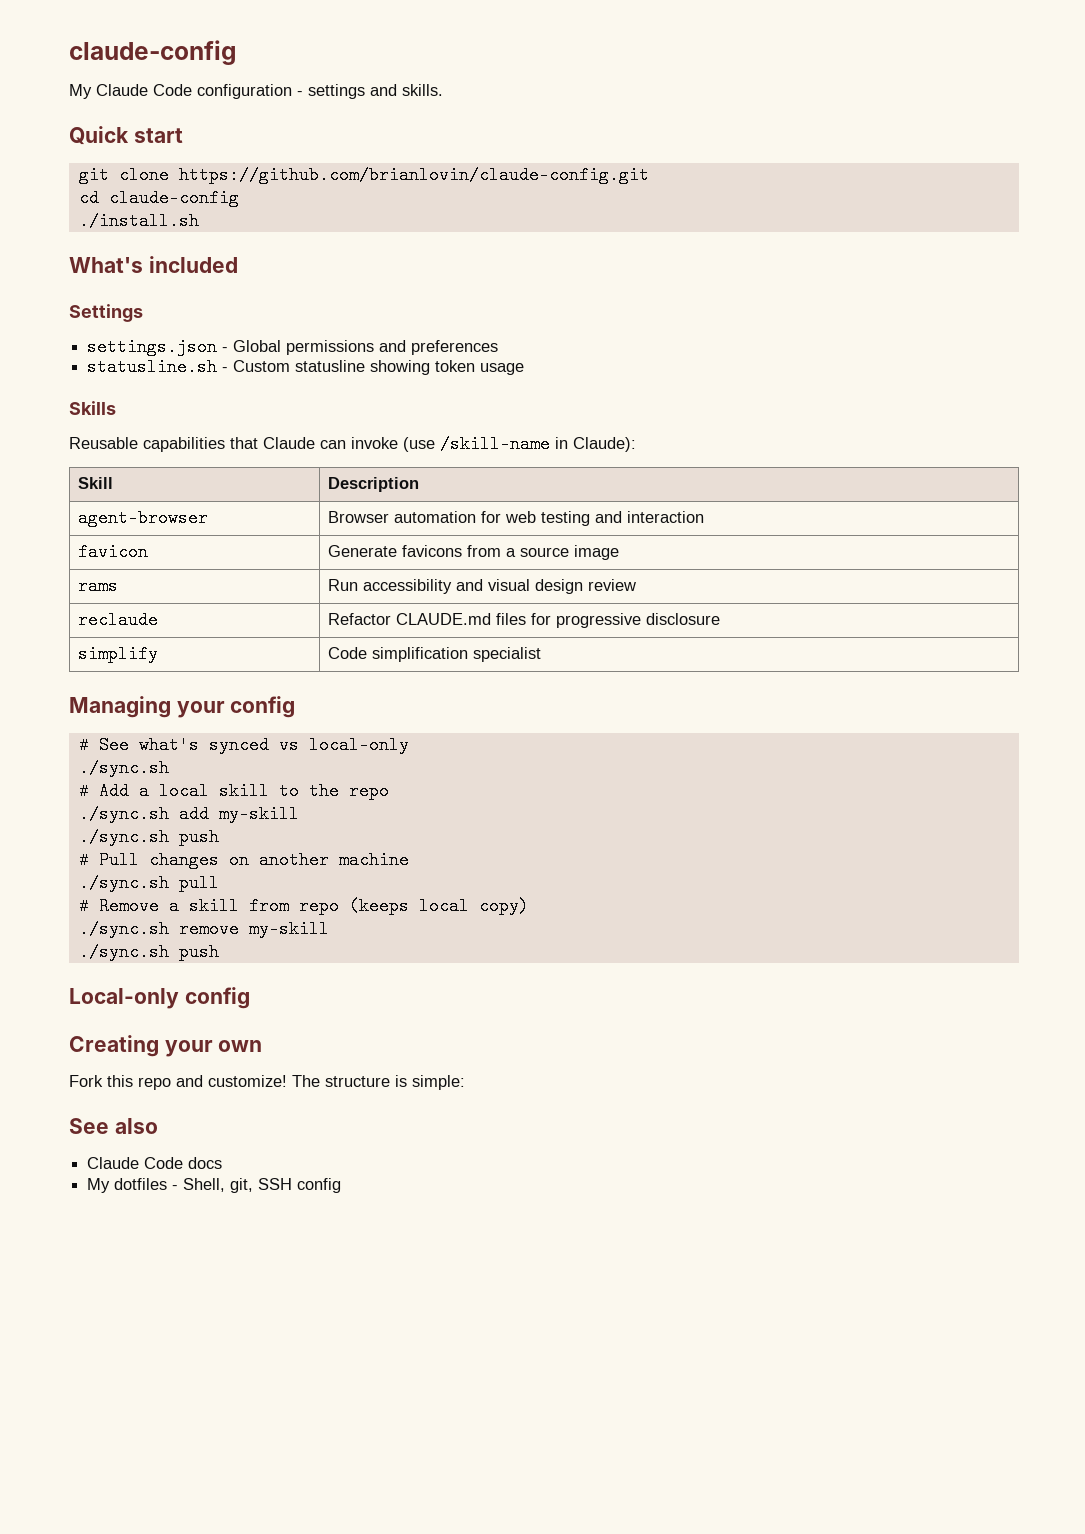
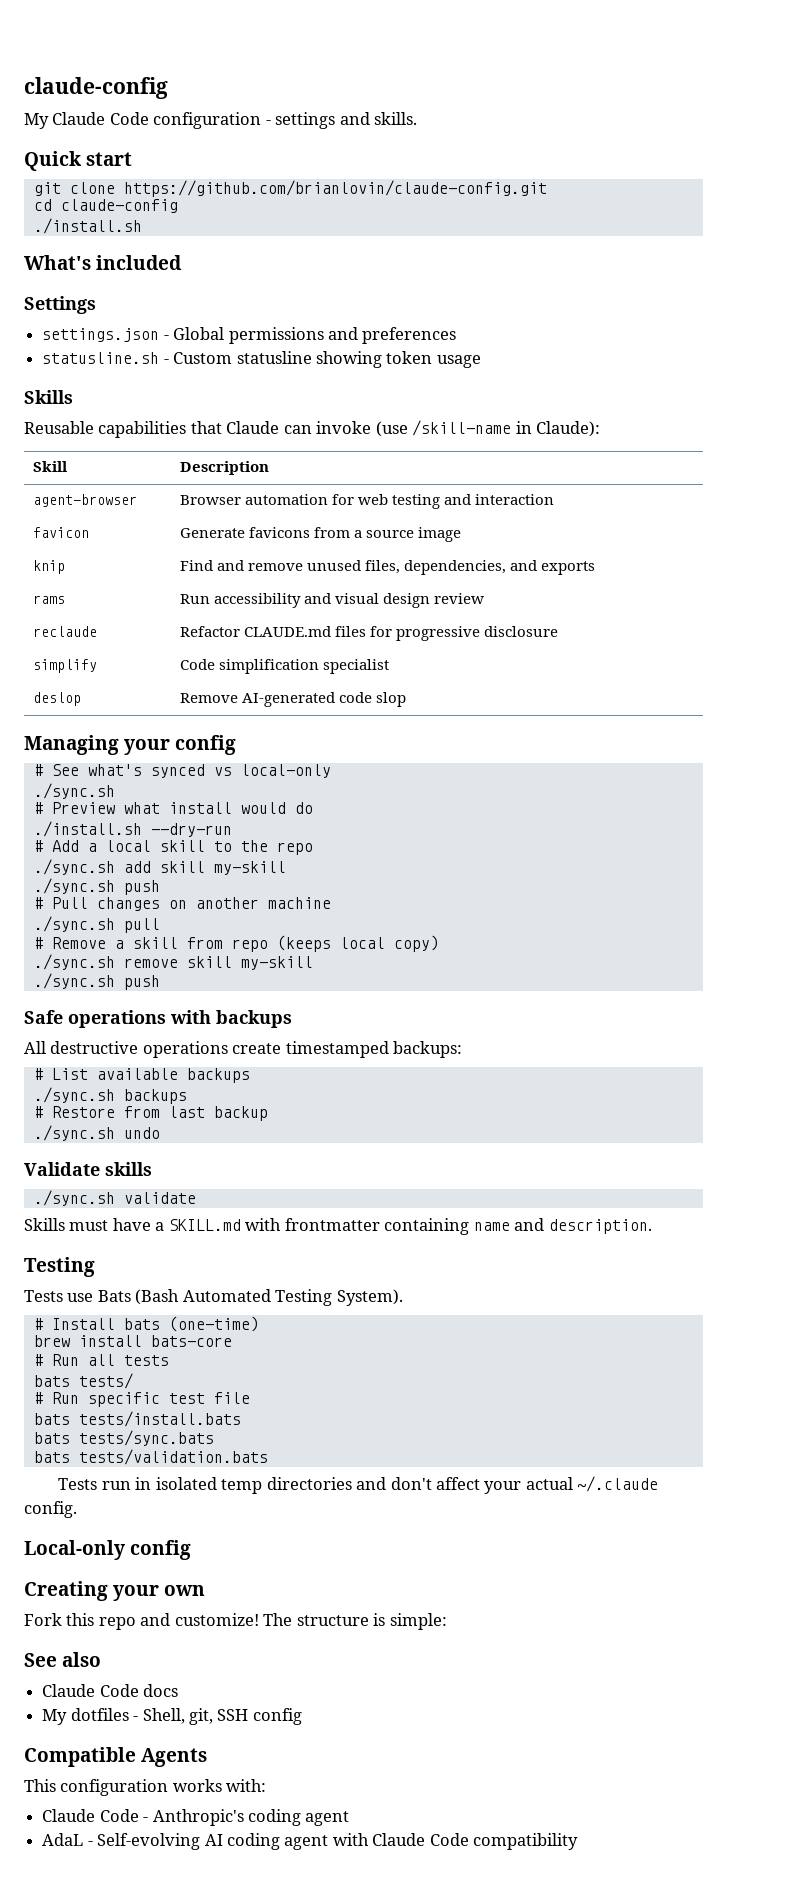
(619, 552) none -> [32,560,65,574] [179,560,596,575] // knip | Find and remove unused files, dependencies, and exports
(541, 654) none -> [32,692,81,706] [179,692,407,707] // deslop | Remove AI-generated code slop
(169, 768) none -> [33,802,313,814] [33,821,232,837] // # Preview what install would do // ./install.sh --dry-run
(209, 814) none -> [159,861,205,873] skill
[248,920,329,938] [78,943,219,961] my-skill // ./sync.sh push -> [186,956,313,970] [33,973,160,990] [24,1010,292,1028] [24,1041,463,1058] [33,1068,250,1083] [33,1087,187,1104] [33,1106,268,1121] [33,1125,160,1141] [24,1162,152,1176] [33,1190,196,1206] [24,1218,652,1235] [24,1257,95,1277] [24,1289,403,1306] [33,1316,259,1332] [33,1335,232,1347] [33,1354,169,1366] [33,1373,133,1389] [33,1392,250,1407] [33,1411,241,1427] [33,1430,214,1446] [33,1449,268,1465] [58,1476,659,1494] [24,1501,77,1518] skill my-skill // ./sync.sh push // Safe operations with backups // All destructive operations create timestamped backups: // # List available backups // ./sync.sh backups // # Restore from last backup // ./sync.sh undo // Validate skills // ./sync.sh validate // Skills must have a SKILL.md with frontmatter containing name and description. // Testing // Tests use Bats (Bash Automated Testing System). // # Install bats (one-time) // brew install bats-core // # Run all tests // bats tests/ // # Run specific test file // bats tests/install.bats // bats tests/sync.bats // bats tests/validation.bats // Tests run in isolated temp directories and don't affect your actual ~/.claude config.
(342, 1185) none -> [24,1747,208,1767] [24,1779,267,1796] [42,1809,350,1826] [42,1833,579,1850] // Compatible Agents // This configuration works with: // Claude Code - Anthropic's coding agent // AdaL - Self-evolving AI coding agent with Claude Code compatibility

